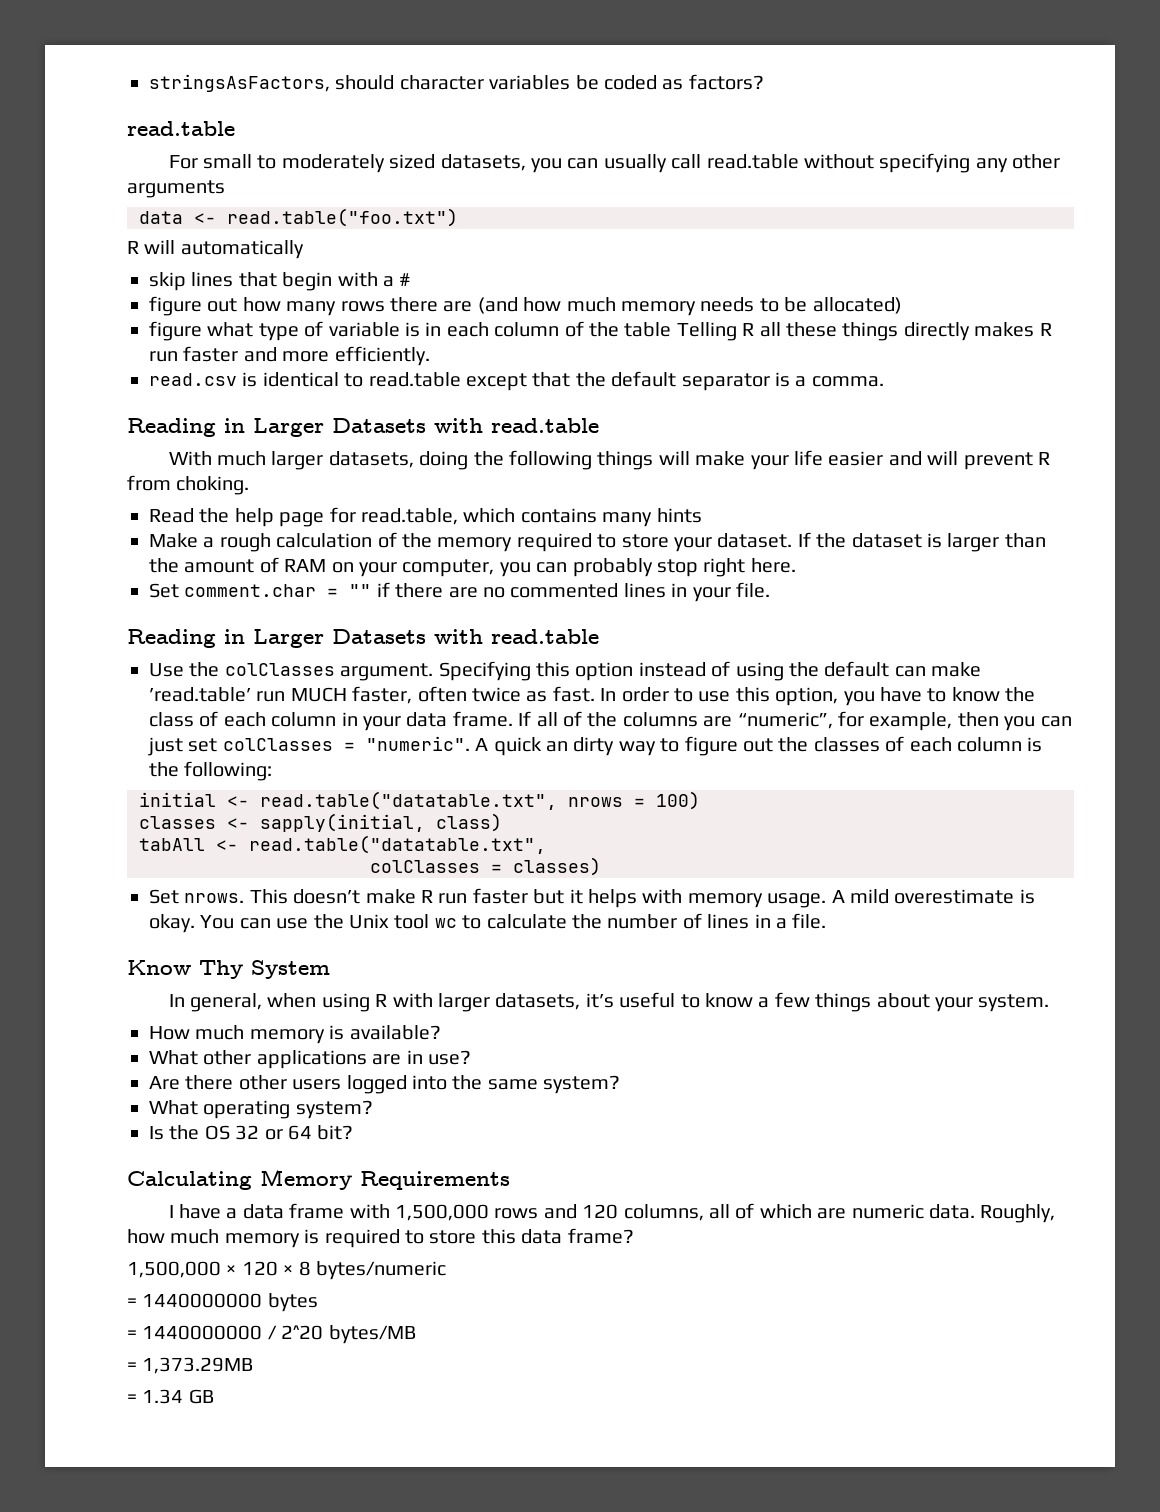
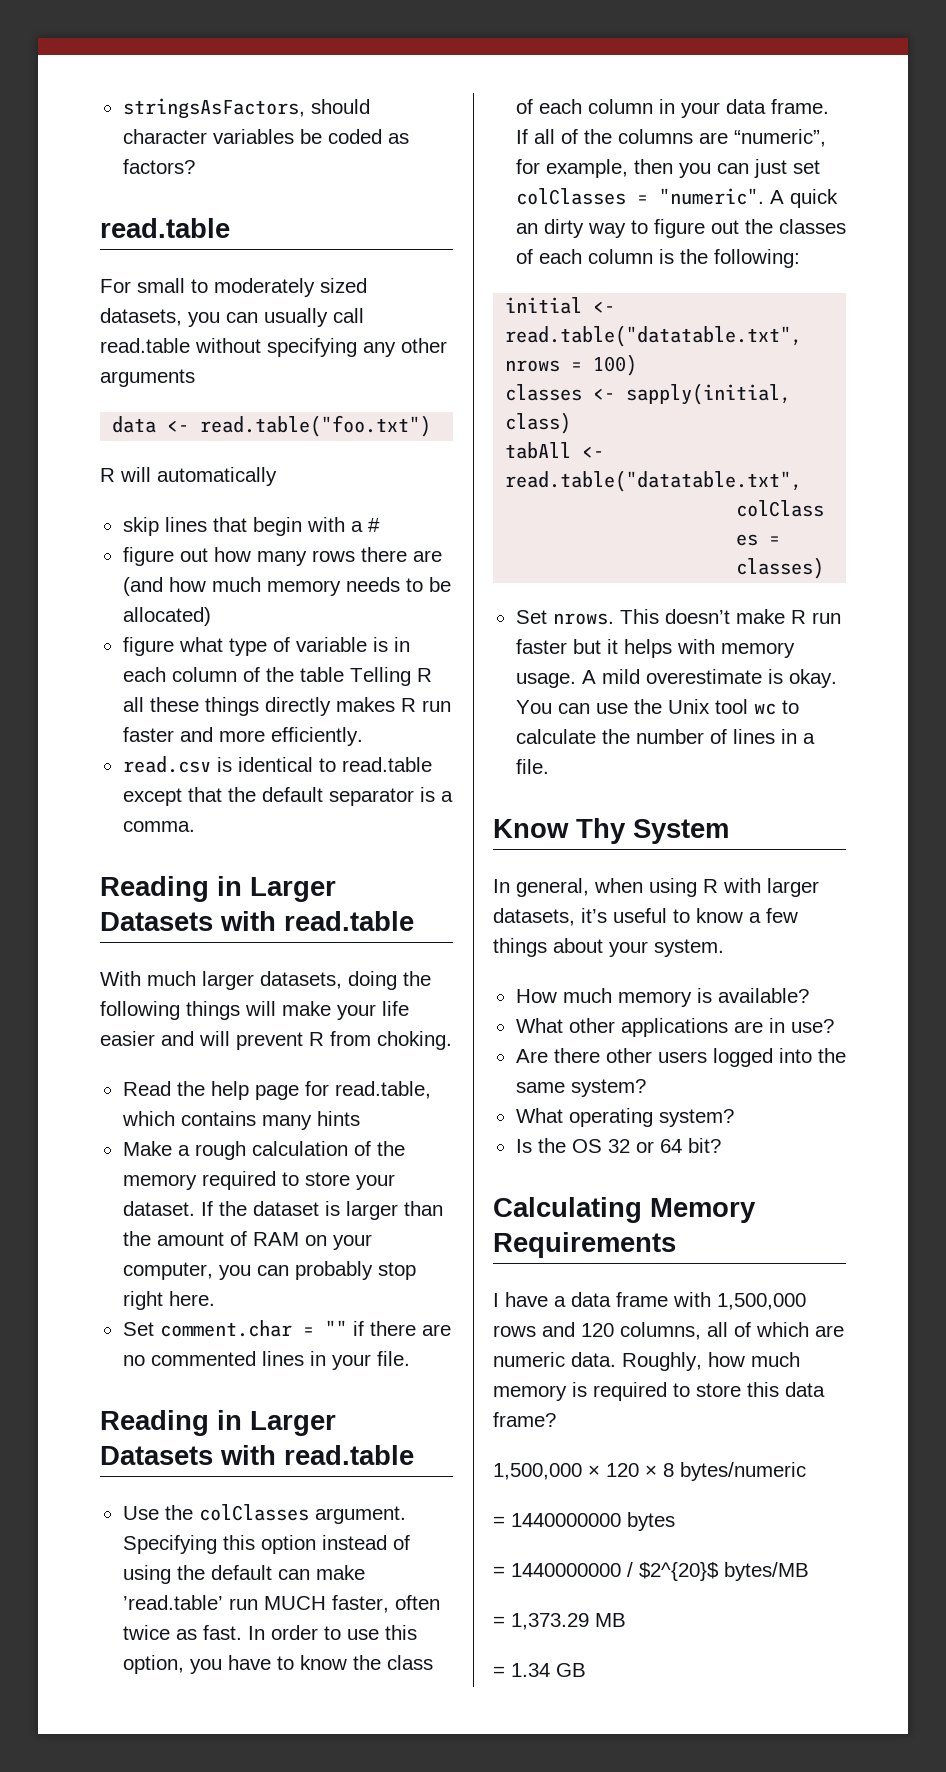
[281,1325,324,1340] 2^20 -> [639,1562,719,1581] $2^{20}$
[142,1357,254,1374] 1,373.29MB -> [511,1613,626,1630] 1,373.29 MB

